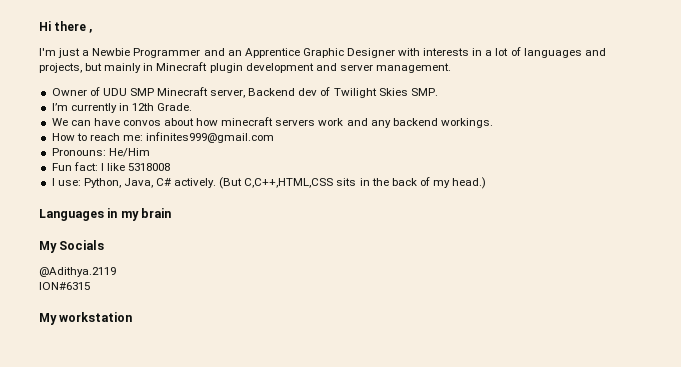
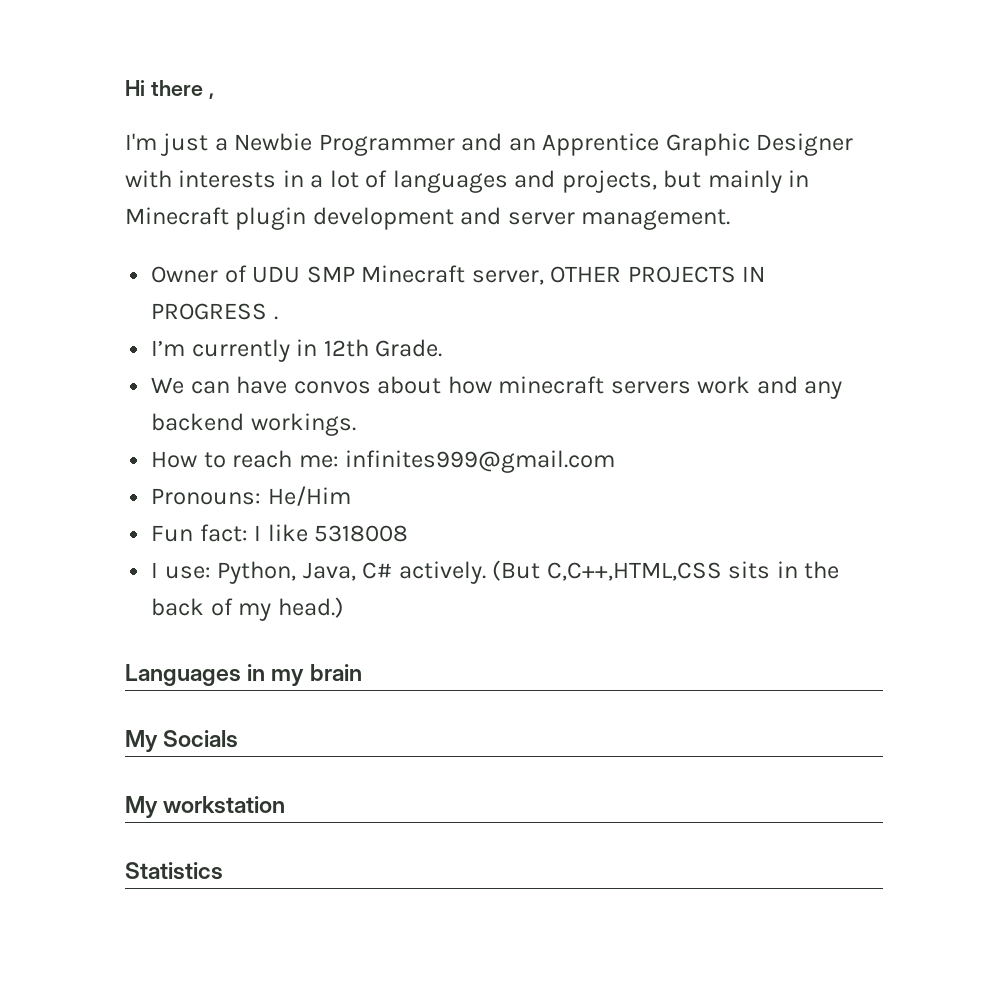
[248,87,438,98] Backend dev of Twilight Skies SMP. -> [550,266,766,283] [151,303,278,320] OTHER PROJECTS IN PROGRESS .
[39,267,116,277] [39,282,90,290] // @Adithya.2119 // ION#6315 -> (239, 739) none
(133, 317) none -> [125,862,223,880] // Statistics

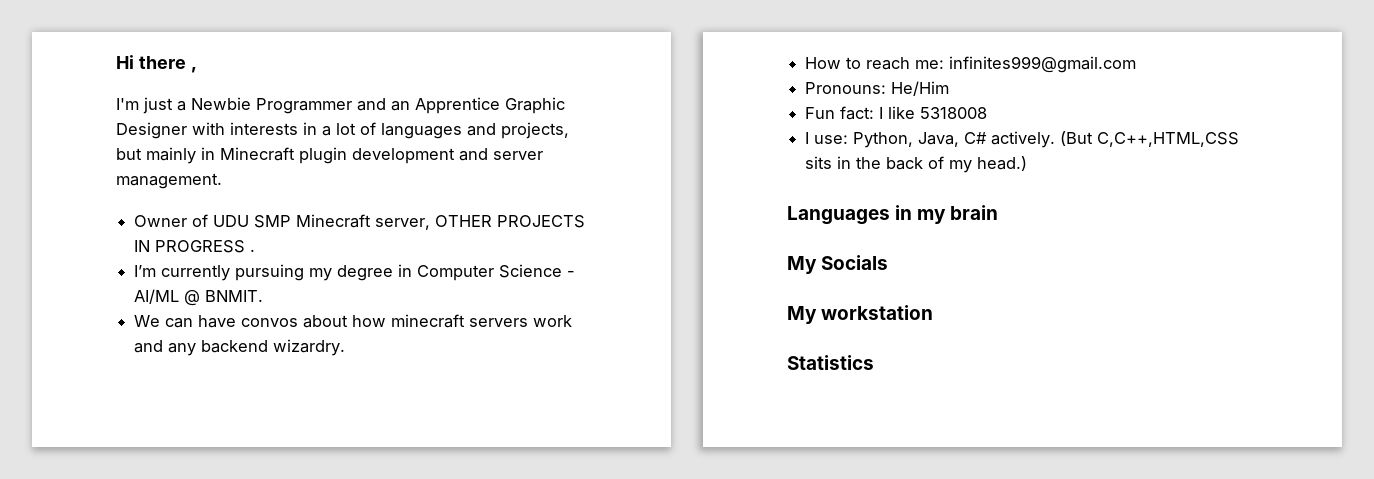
[296,339,443,357] in 12th Grade. -> [235,264,576,281] [134,289,264,306] pursuing my degree in Computer Science - AI/ML @ BNMIT.
[250,413,356,436] workings. -> [273,339,346,356] wizardry.

